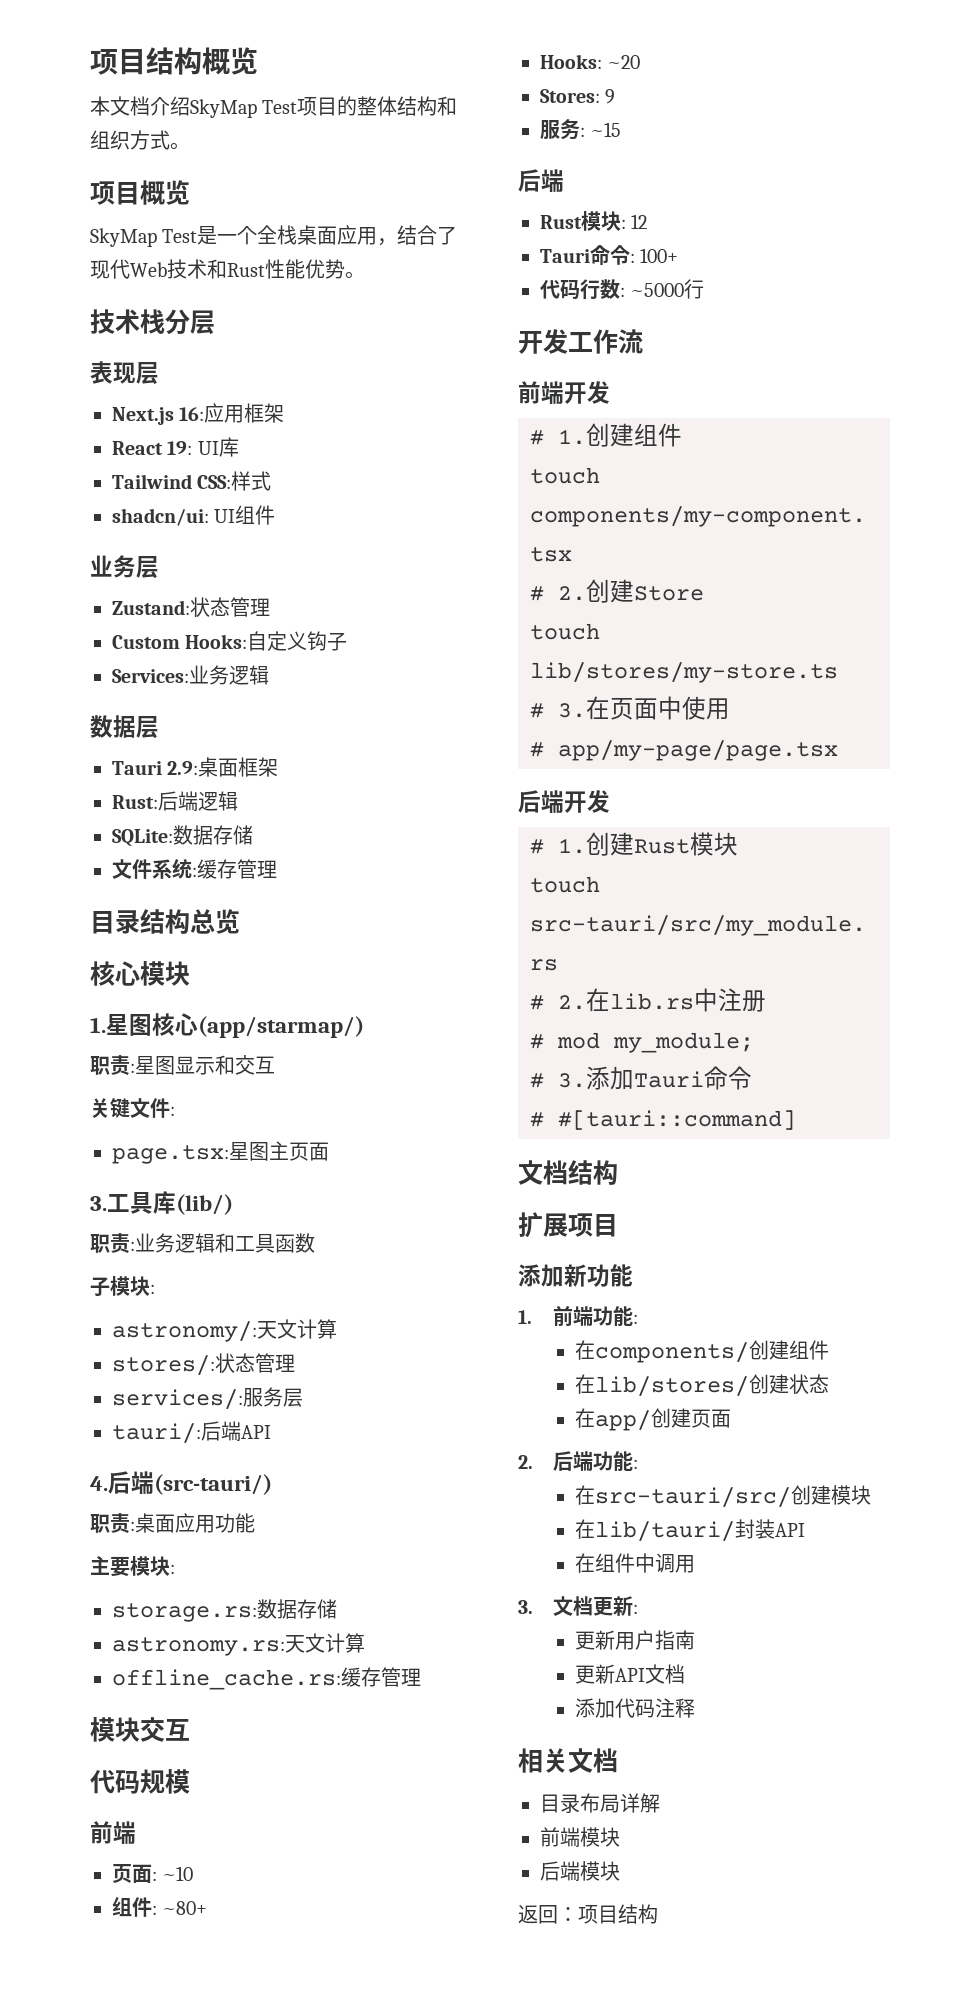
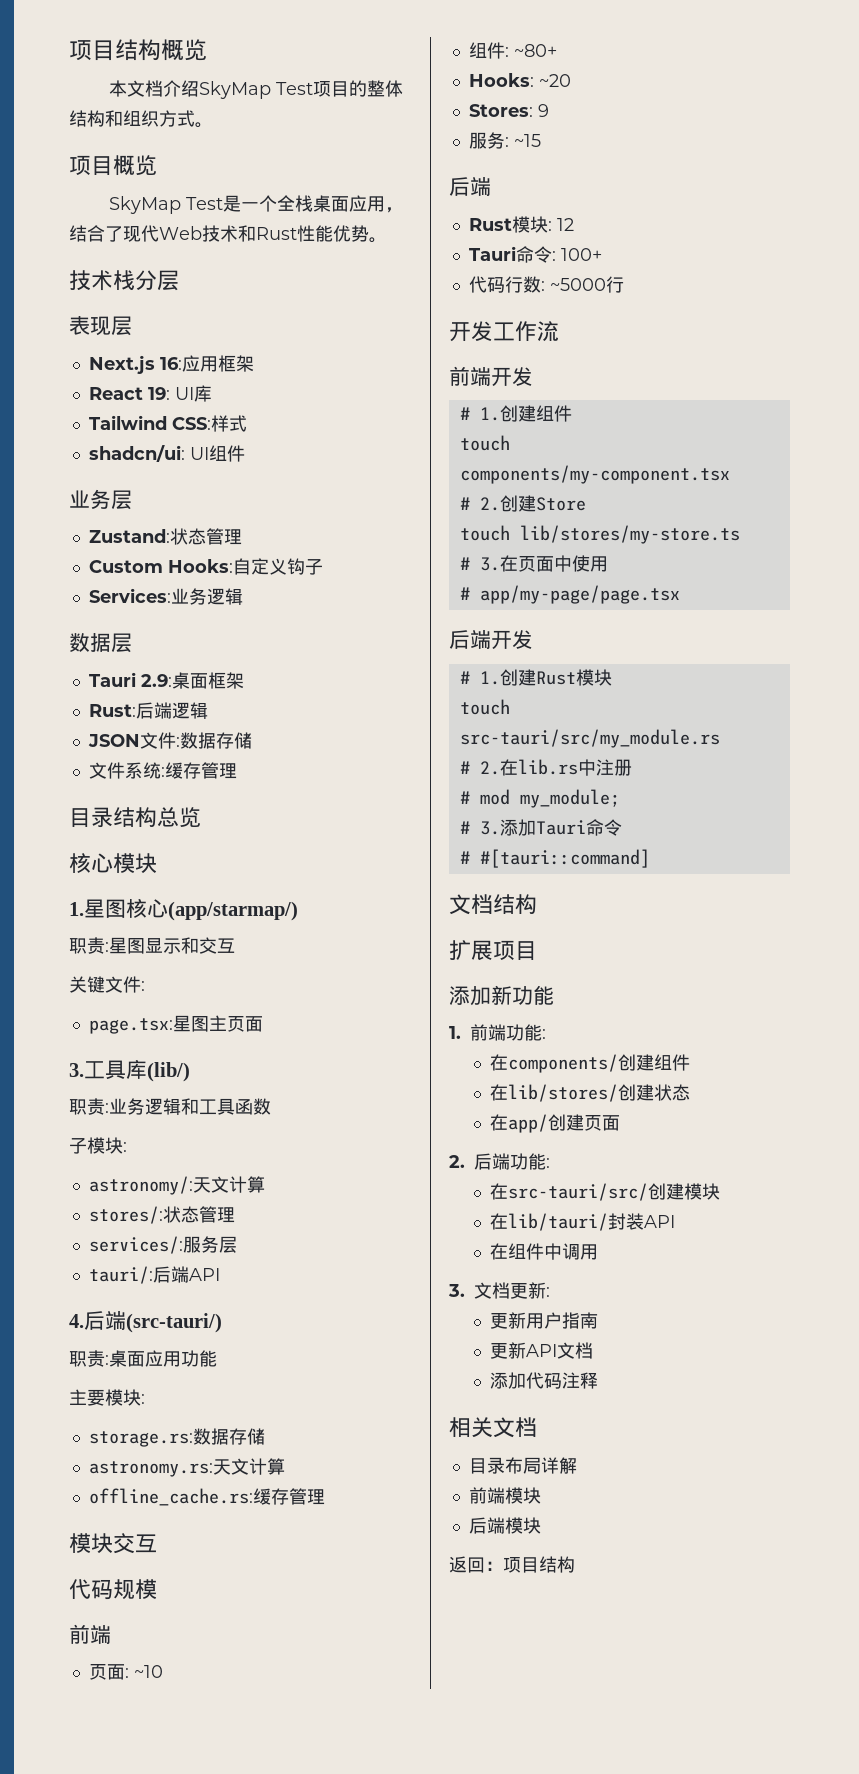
[112,829,173,847] SQLite: -> [87,732,180,749] JSON文件:

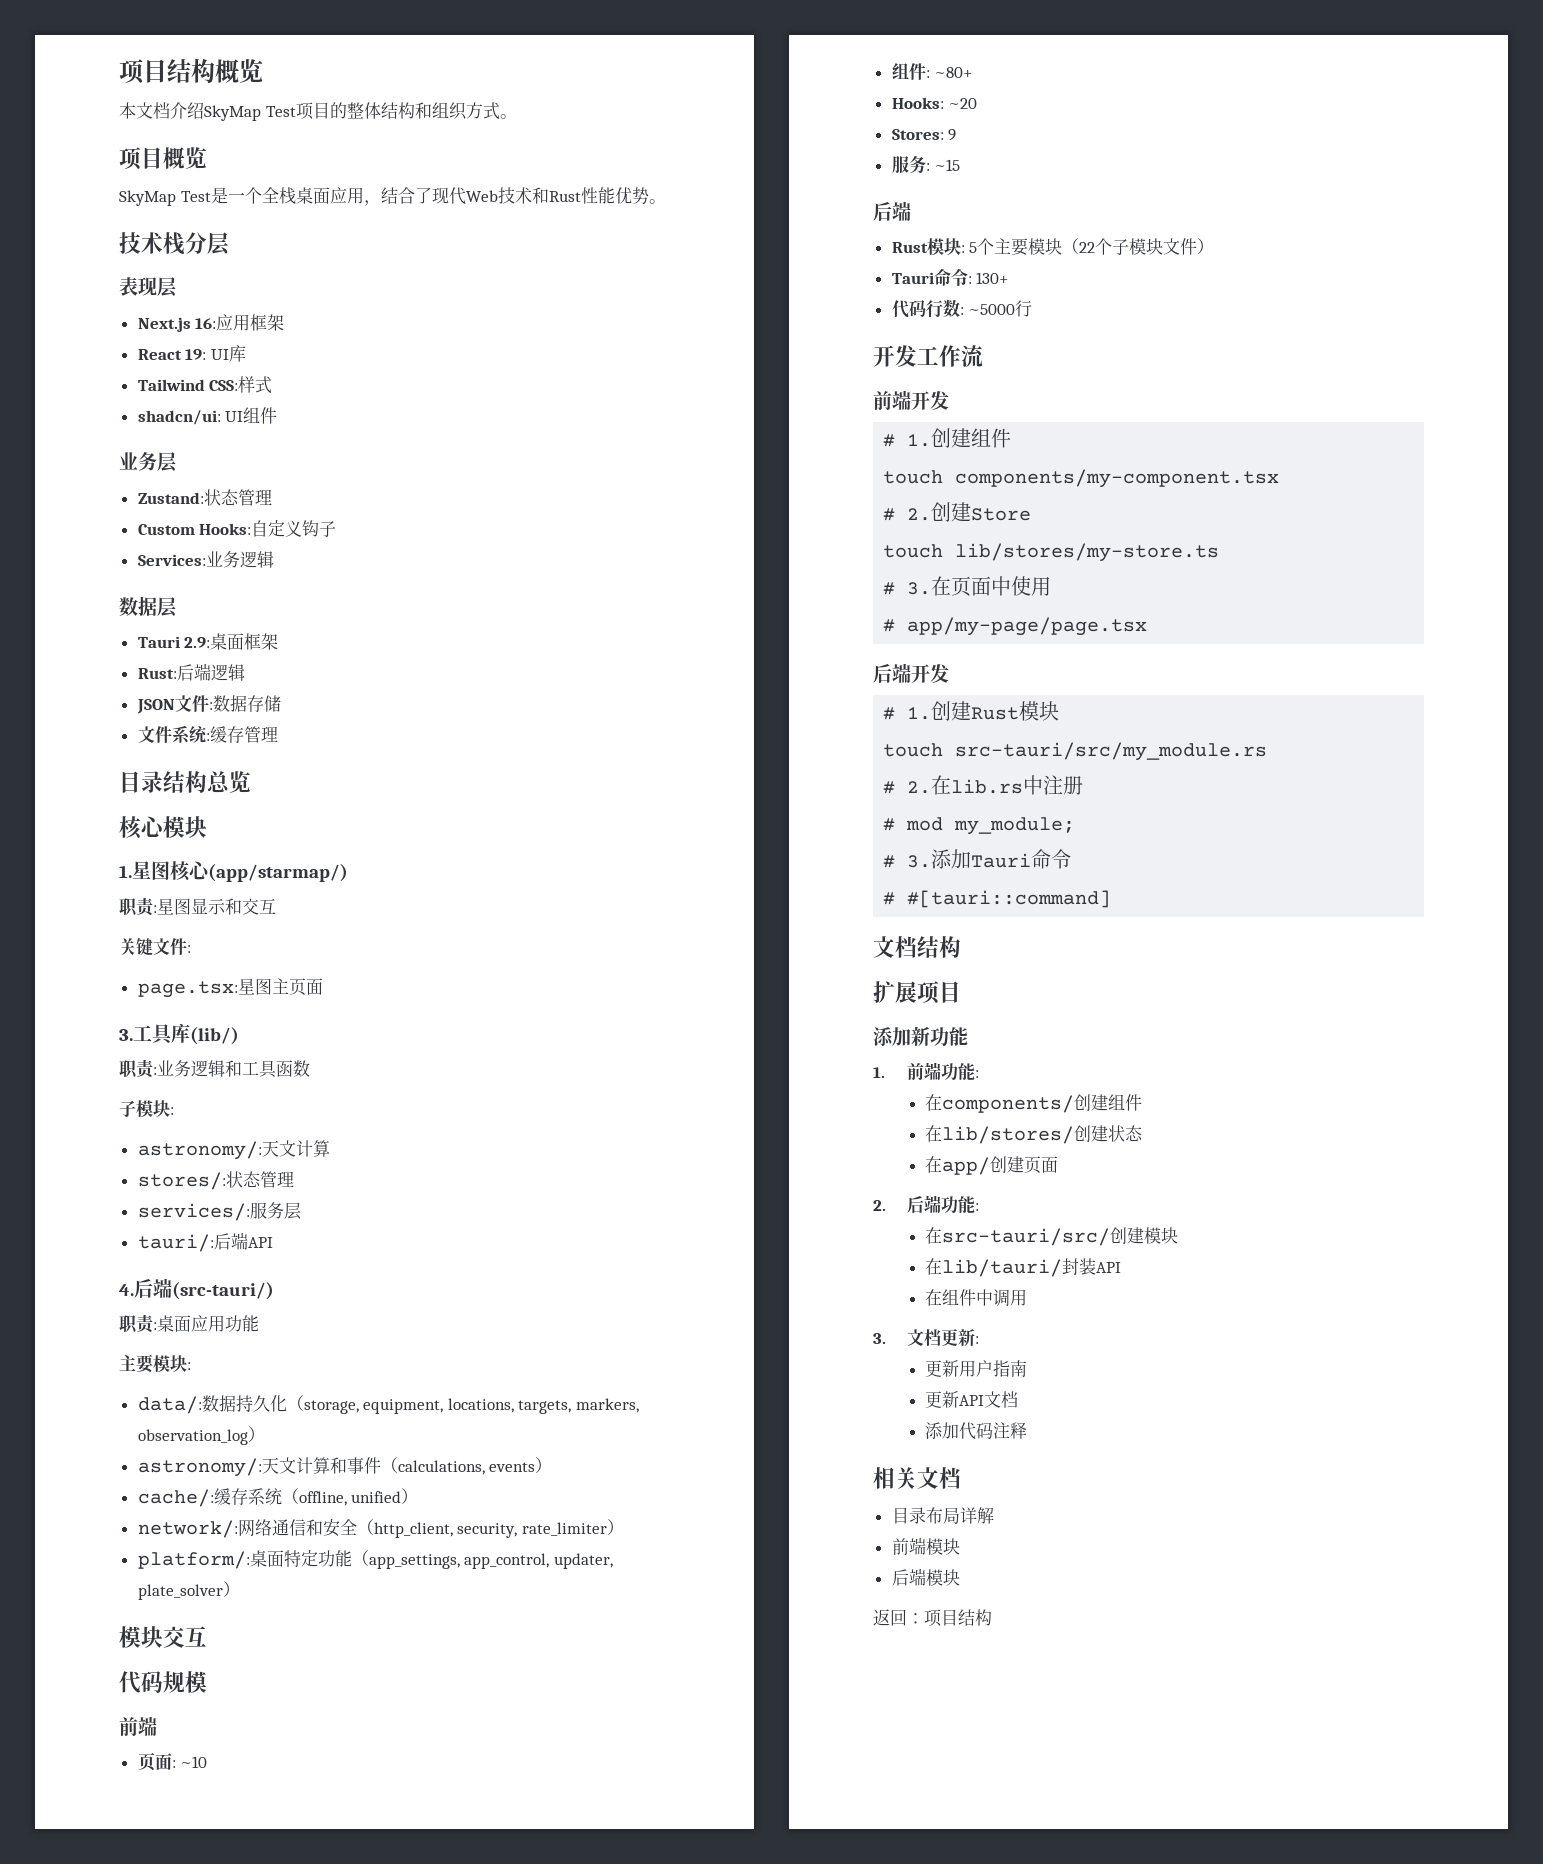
[88,1428,265,1447] [88,1458,285,1477] [88,1488,325,1506] storage.rs:数据存储 // astronomy.rs:天文计算 // offline_cache.rs:缓存管理 -> [137,1395,640,1414] [137,1426,265,1445] [137,1457,553,1477] [137,1488,419,1507] [137,1519,624,1538] [137,1550,613,1569] [137,1581,240,1600] data/:数据持久化（storage, equipment, locations, targets, markers, observation_log） // astronomy/:天文计算和事件（calculations, events） // cache/:缓存系统（offline, unified） // network/:网络通信和安全（http_client, security, rate_limiter） // platform/:桌面特定功能（app_settings, app_control, updater, plate_solver）
[556,218,574,231] 12 -> [969,238,1215,256] 5个主要模块（22个子模块文件）
[560,248,602,261] 100+ -> [976,272,1009,284] 130+

